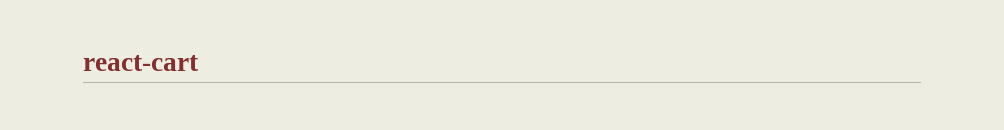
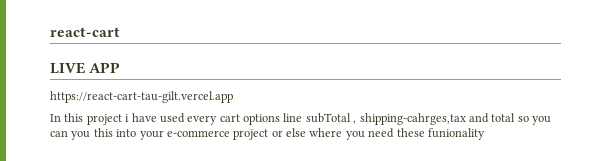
(199, 63) none -> [50,62,121,74] [50,91,233,103] [50,113,551,125] [50,128,485,140] // LIVE APP // https://react-cart-tau-gilt.vercel.app // In this project i have used every cart options line subTotal , shipping-cahrges,tax and total so you can you this into your e-commerce project or else where you need these funionality

